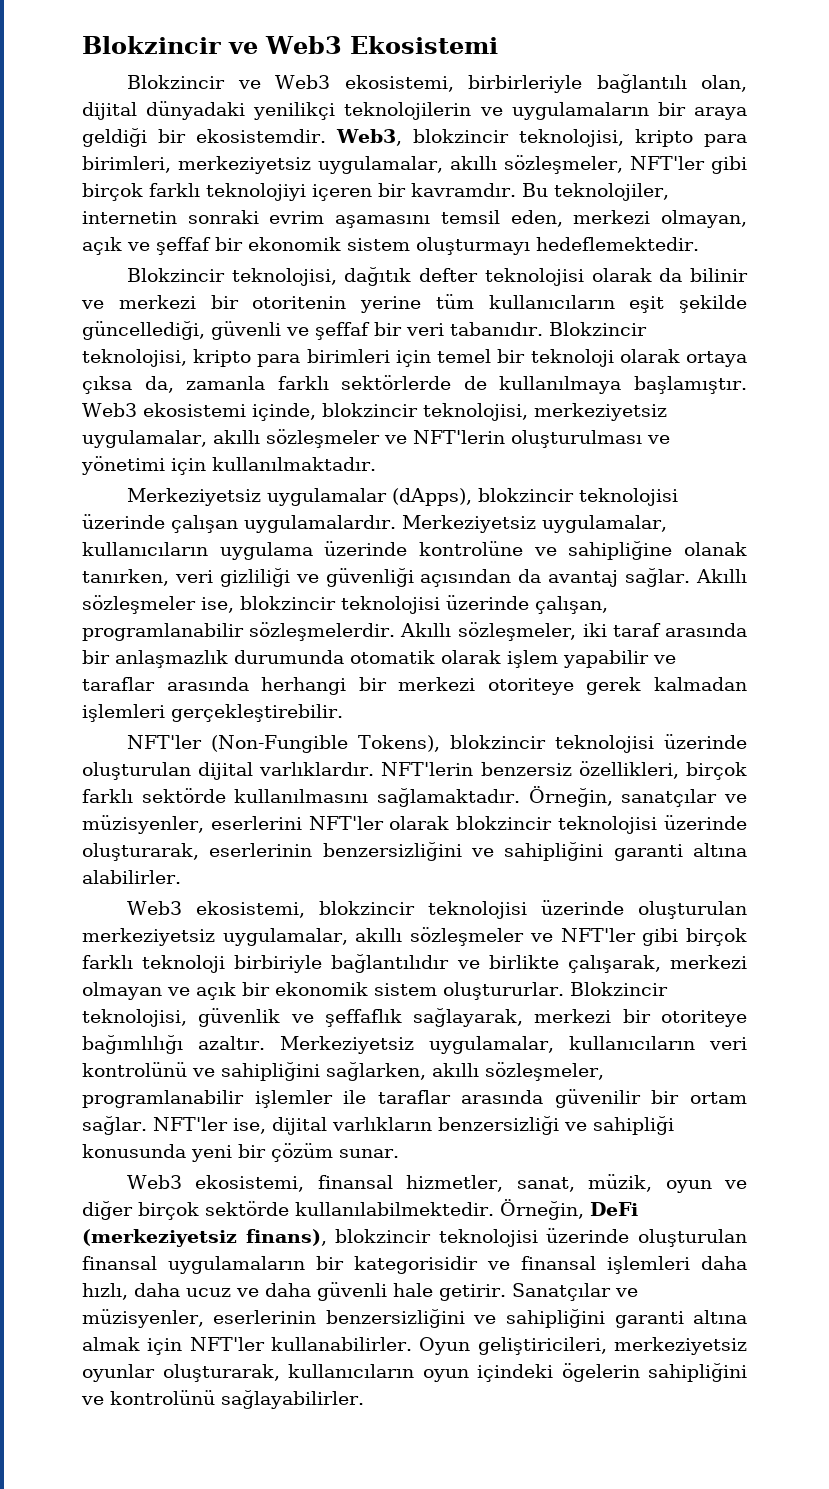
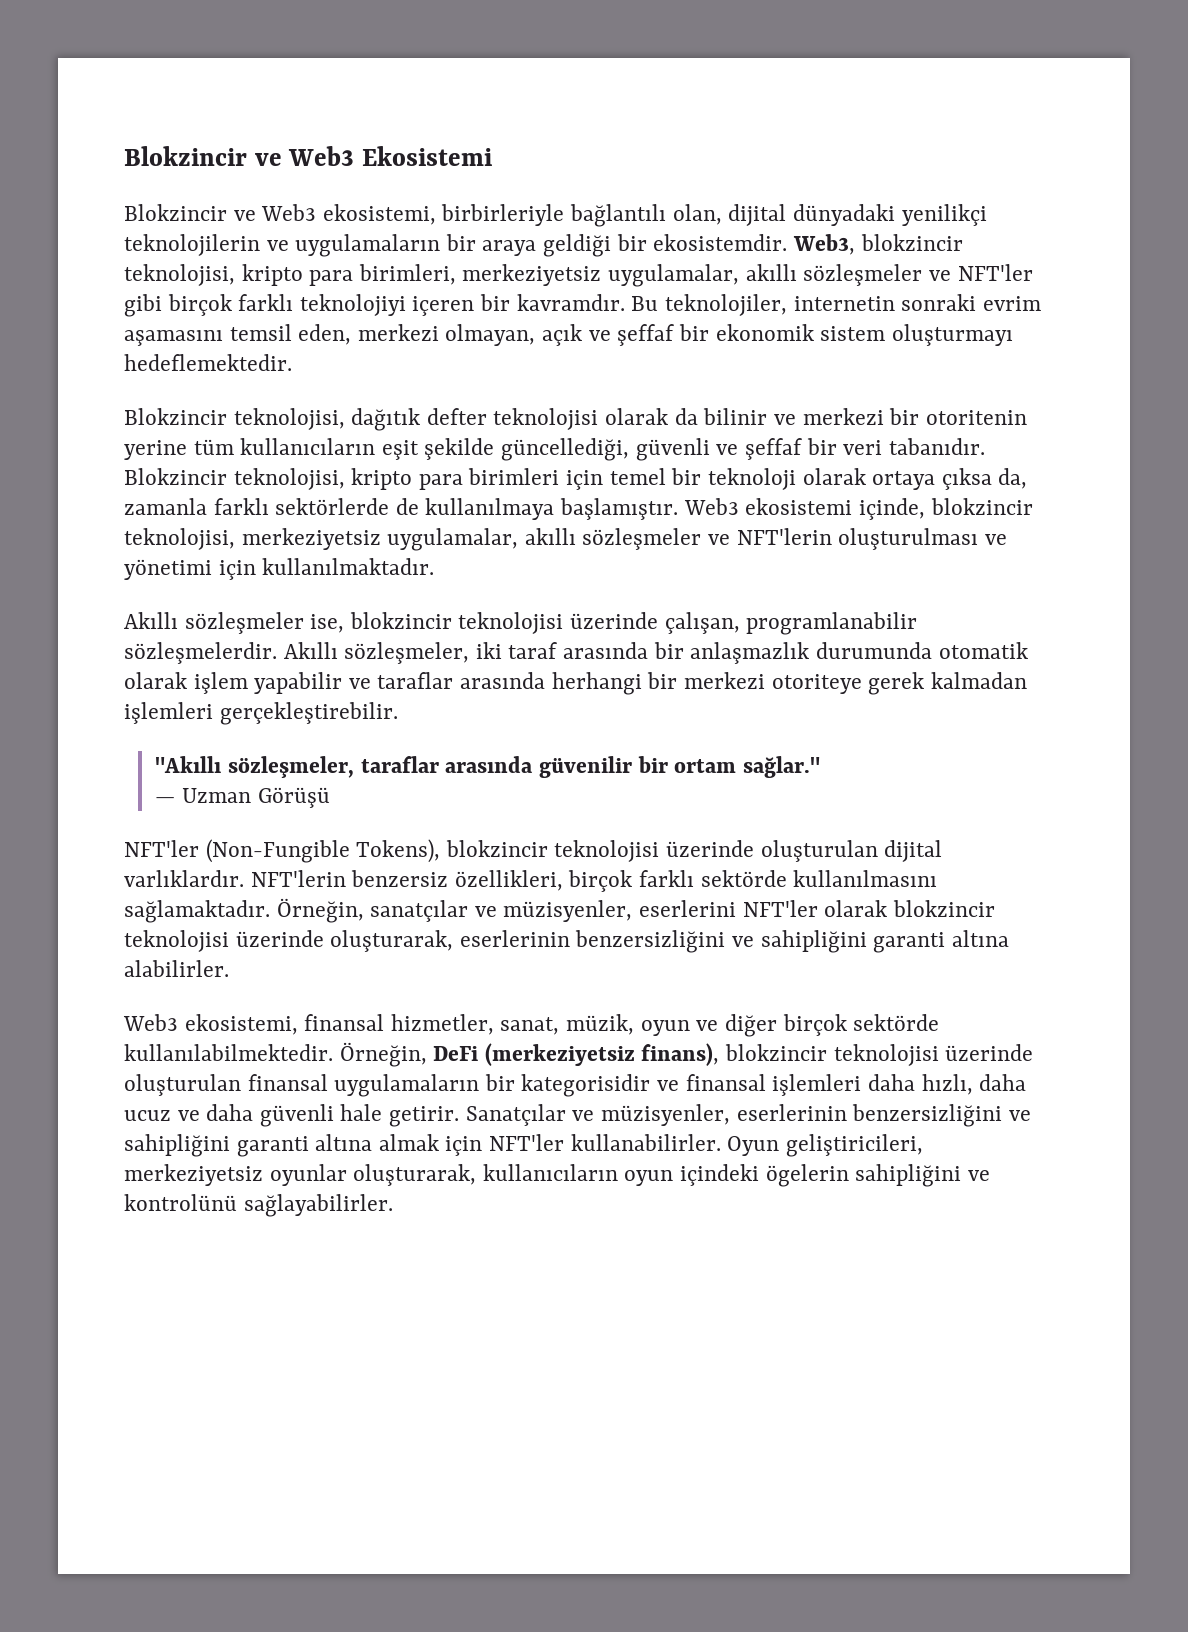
[504,155,624,174] sözleşmeler, -> [803,264,951,286] sözleşmeler ve
[127,488,679,506] [82,514,667,533] [82,541,747,560] [82,568,691,587] Merkeziyetsiz uygulamalar (dApps), blokzincir teknolojisi üzerinde çalışan uygulamalardır. Merkeziyetsiz uygulamalar, kullanıcıların uygulama üzerinde kontrolüne ve sahipliğine olanak tanırken, veri gizliliği ve güvenliği açısından da avantaj sağlar. -> (435, 566) none
(343, 713) none -> [155,756,820,778] [155,787,330,808] // "Akıllı sözleşmeler, taraflar arasında güvenilir bir ortam sağlar." // — Uzman Görüşü
[127,900,748,919] [82,927,747,946] [82,954,747,973] [82,982,668,1000] [82,1008,747,1027] [82,1035,747,1054] [82,1062,604,1081] [82,1089,747,1108] [82,1116,674,1135] [82,1143,399,1162] // Web3 ekosistemi, blokzincir teknolojisi üzerinde oluşturulan merkeziyetsiz uygulamalar, akıllı sözleşmeler ve NFT'ler gibi birçok farklı teknoloji birbiriyle bağlantılıdır ve birlikte çalışarak, merkezi olmayan ve açık bir ekonomik sistem oluştururlar. Blokzincir teknolojisi, güvenlik ve şeffaflık sağlayarak, merkezi bir otoriteye bağımlılığı azaltır. Merkeziyetsiz uygulamalar, kullanıcıların veri kontrolünü ve sahipliğini sağlarken, akıllı sözleşmeler, programlanabilir işlemler ile taraflar arasında güvenilir bir ortam sağlar. NFT'ler ise, dijital varlıkların benzersizliği ve sahipliği konusunda yeni bir çözüm sunar. -> (229, 968) none

